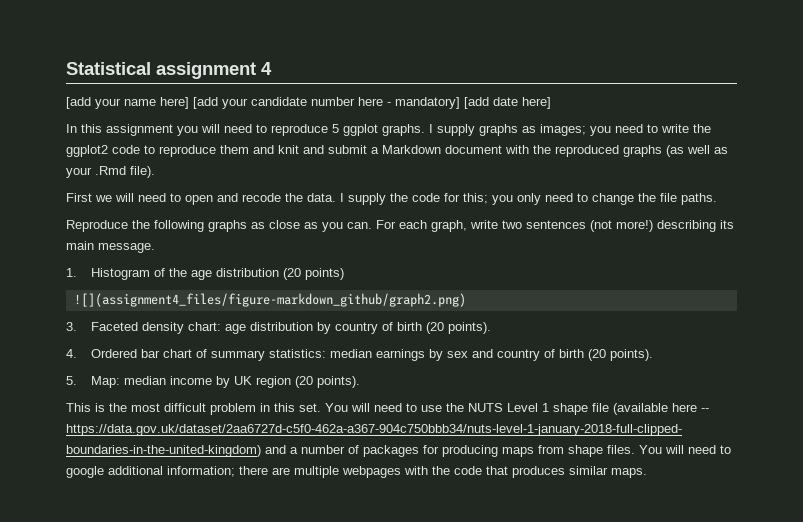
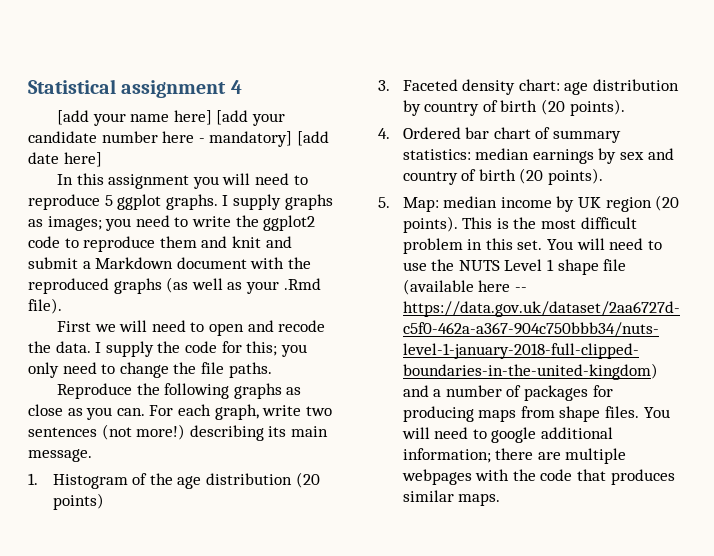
[73,293,466,307] // ![](assignment4_files/figure-markdown_github/graph2.png) -> (104, 501) none
(361, 382) // -> (458, 224) none

